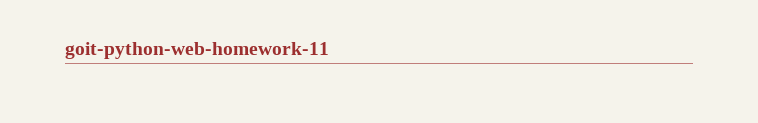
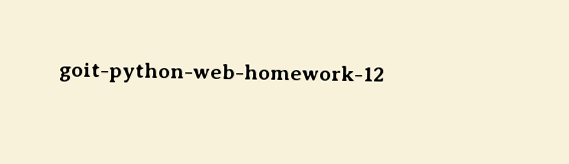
[65,42,329,59] goit-python-web-homework-11 -> [58,61,385,87] goit-python-web-homework-12

